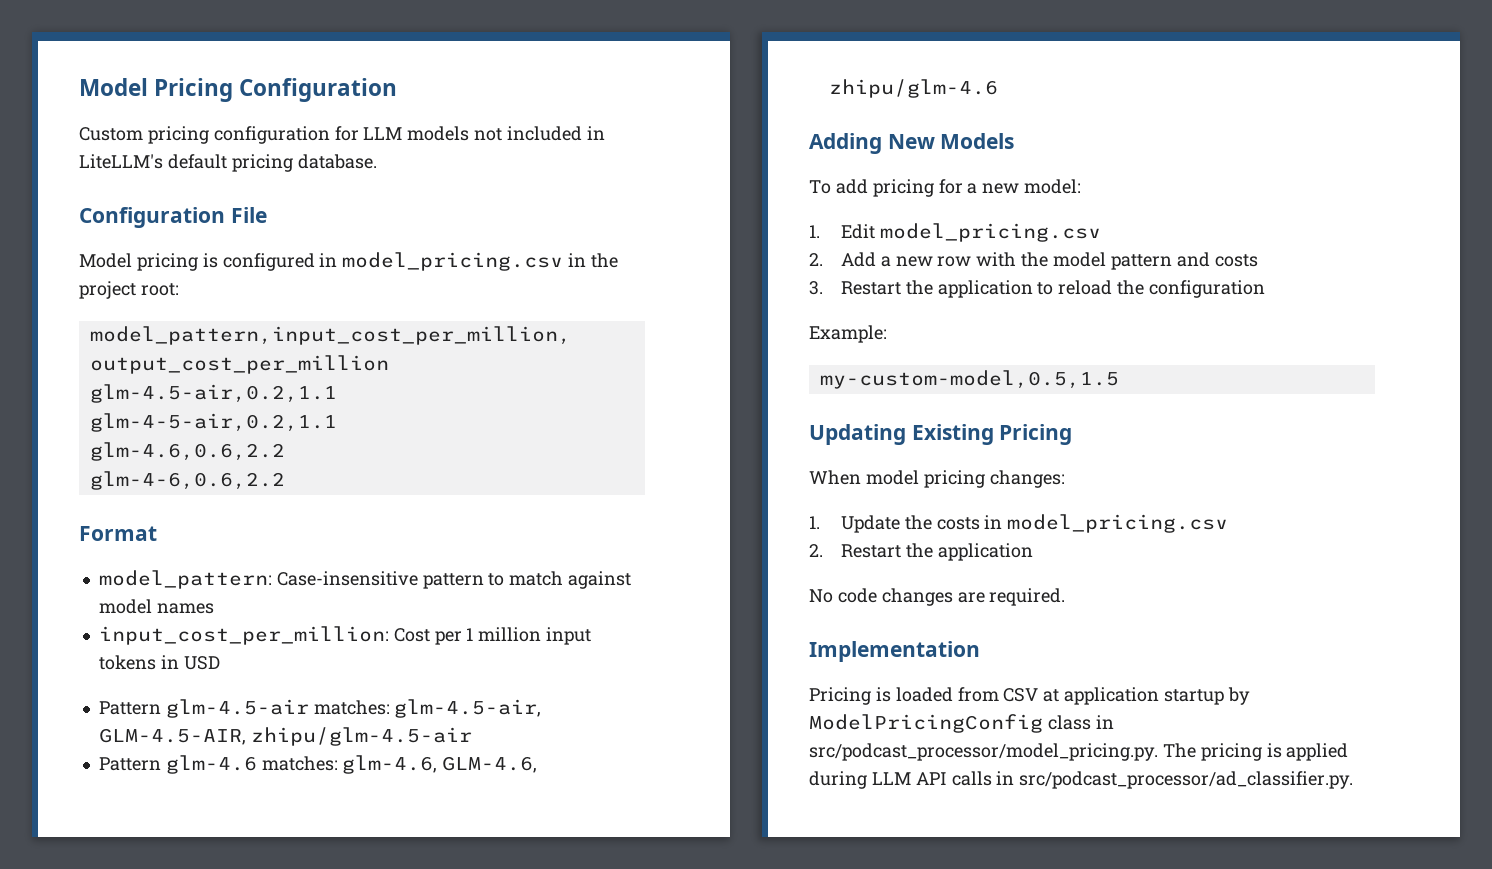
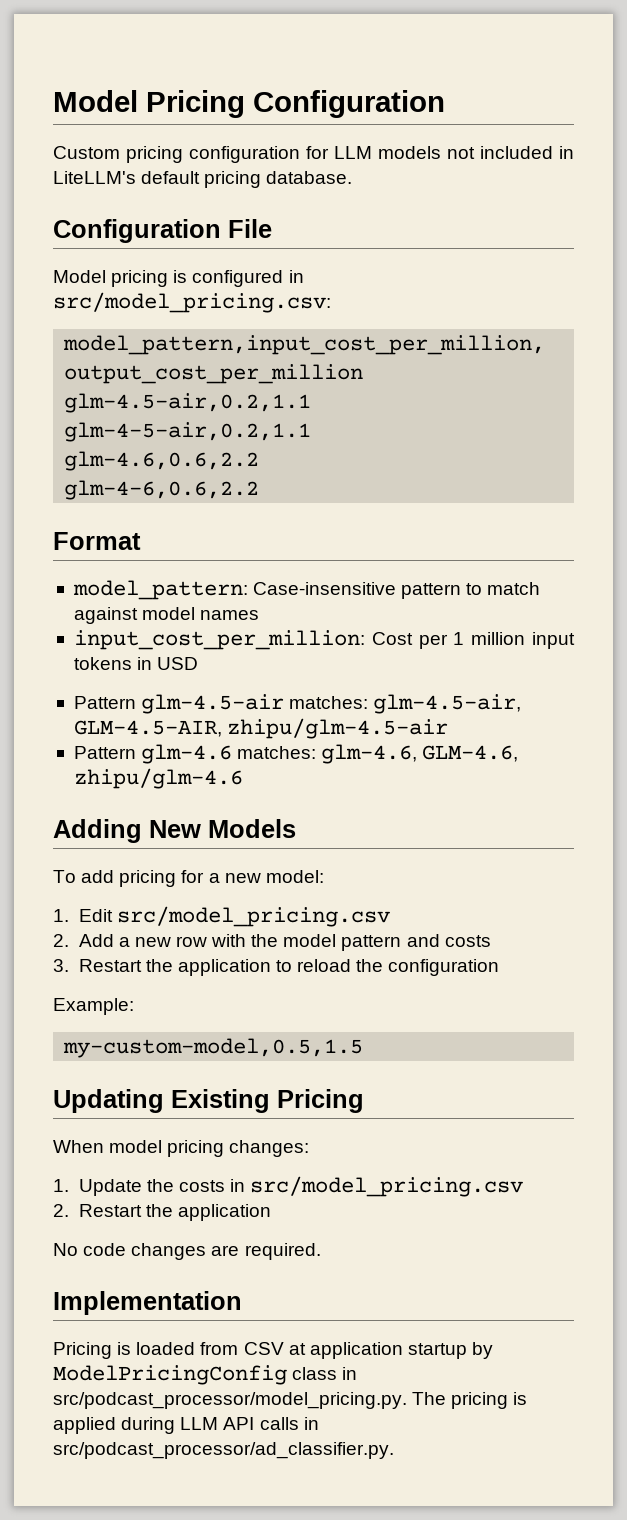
[342,252,619,271] [79,281,179,299] model_pricing.csv in the project root: -> [53,292,331,313] src/model_pricing.csv:
[879,223,1101,242] model_pricing.csv -> [116,906,390,927] src/model_pricing.csv
[1007,514,1229,533] model_pricing.csv -> [250,1176,524,1197] src/model_pricing.csv

